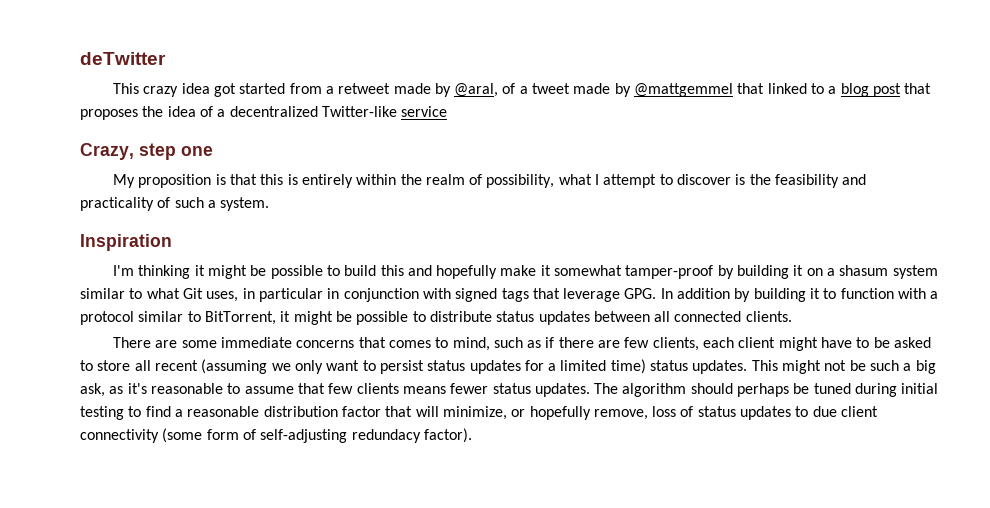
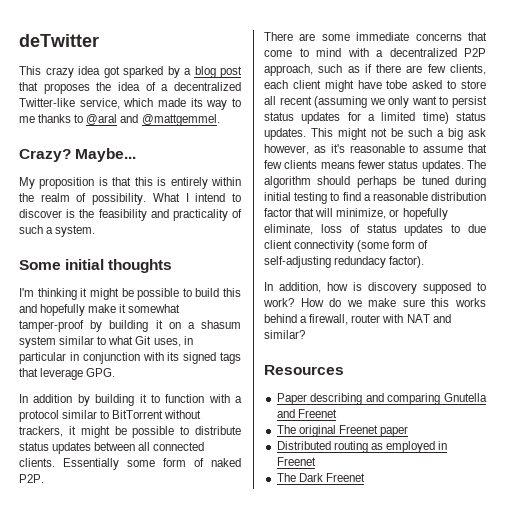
[239,83,825,97] started from a retweet made by @aral, of a tweet made by @mattgemmel that linked to -> [123,66,180,78] sparked by
[401,106,448,117] [80,143,213,160] service // Crazy, step one -> [79,98,241,110] [19,114,220,126] [19,148,137,162] service, which made its way to me thanks to @aral and @mattgemmel. // Crazy? Maybe...
[486,174,657,188] possibility, what I attempt -> [92,193,226,205] possibility. What I intend
[80,234,172,251] Inspiration -> [19,259,173,273] Some initial thoughts
(451, 293) none -> [167,352,180,361] its
(657, 293) none -> (116, 372) //
[204,311,276,325] BitTorrent, -> [112,410,202,419] [19,426,63,437] BitTorrent without trackers,
(792, 316) none -> [63,458,241,470] [19,474,44,483] Essentially some form of naked P2P.
[388,337,490,351] comes to mind, -> [264,48,486,57] [264,64,313,76] come to mind with a decentralized P2P approach,
[856,337,890,348] to be -> [386,80,408,89] tobe
[80,383,105,397] ask, -> [468,128,486,137] [264,144,309,155] ask however,
[593,409,648,420] remove, -> [264,224,313,235] eliminate,
(472, 435) none -> [264,282,486,294] [263,298,486,307] [264,314,451,325] [264,330,305,339] [264,365,344,375] [276,393,487,405] [276,409,337,418] [276,425,408,437] [276,441,448,453] [276,457,316,466] [276,473,365,482] // In addition, how is discovery supposed to work? How do we make sure this works behind a firewall, router with NAT and similar? // Resources // Paper describing and comparing Gnutella and Freenet // The original Freenet paper // Distributed routing as employed in Freenet // The Dark Freenet

